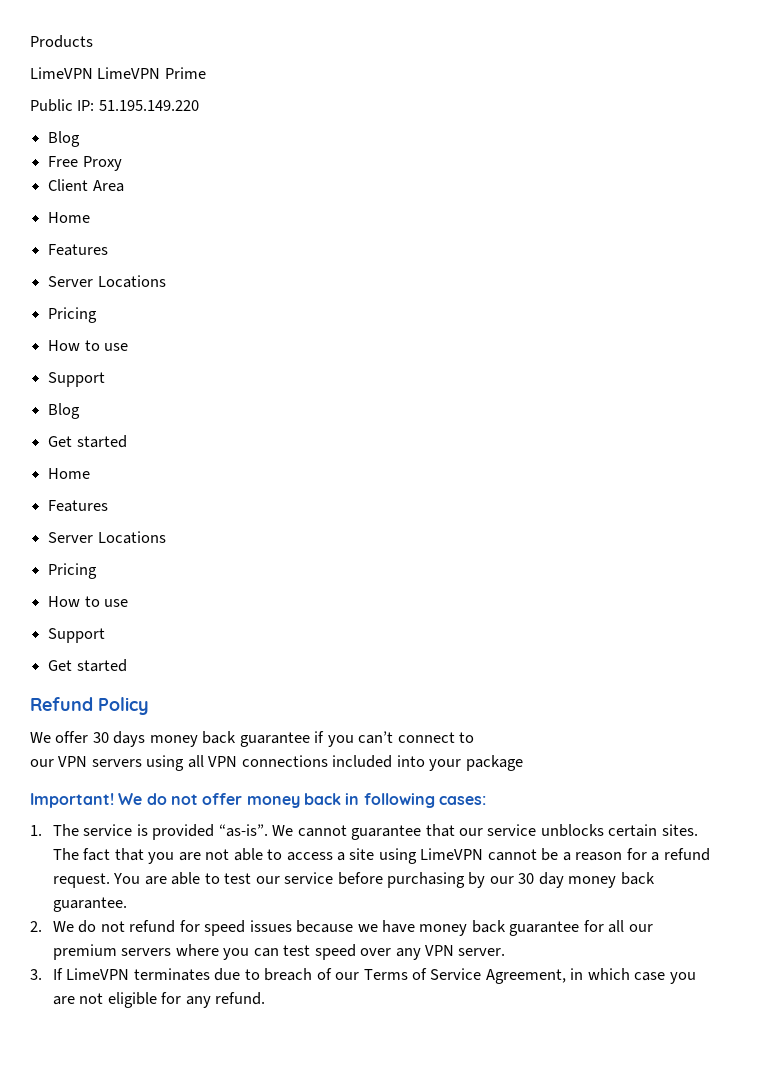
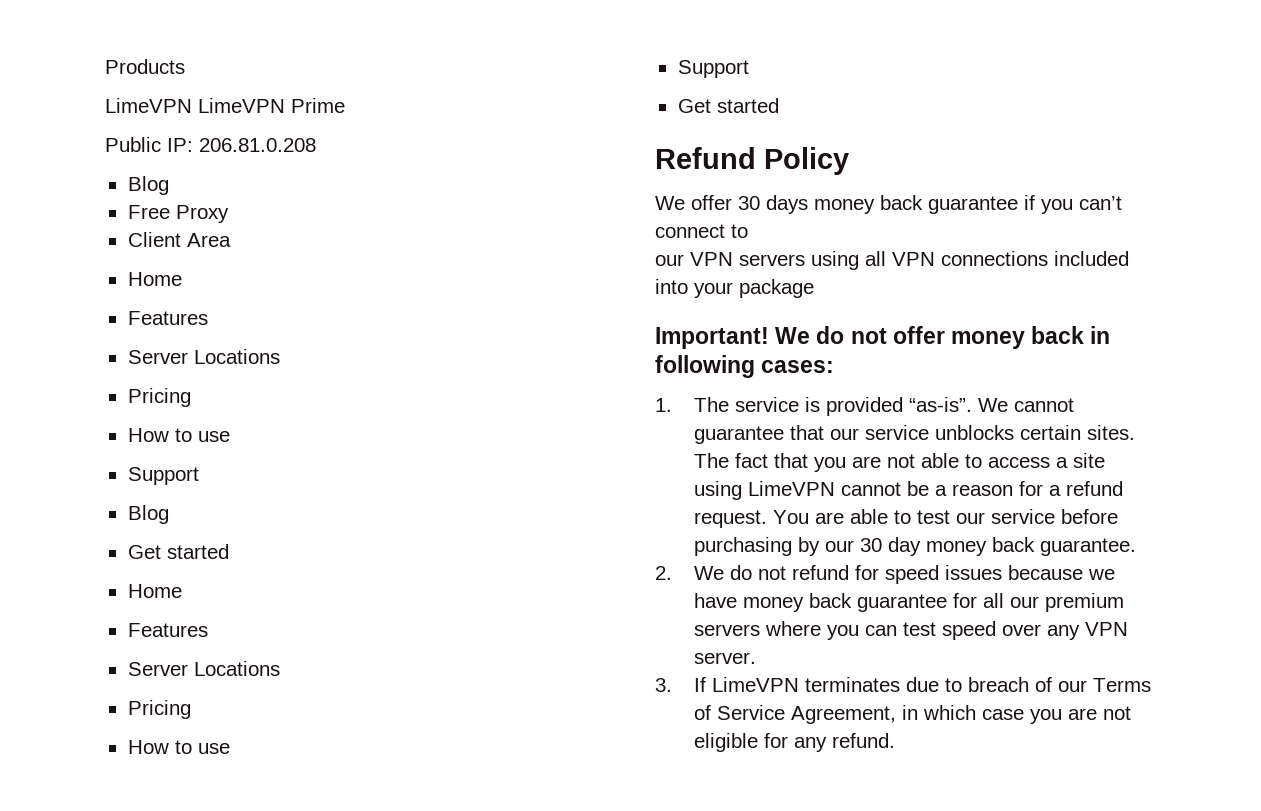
[98,100,199,111] 51.195.149.220 -> [199,138,316,152] 206.81.0.208

